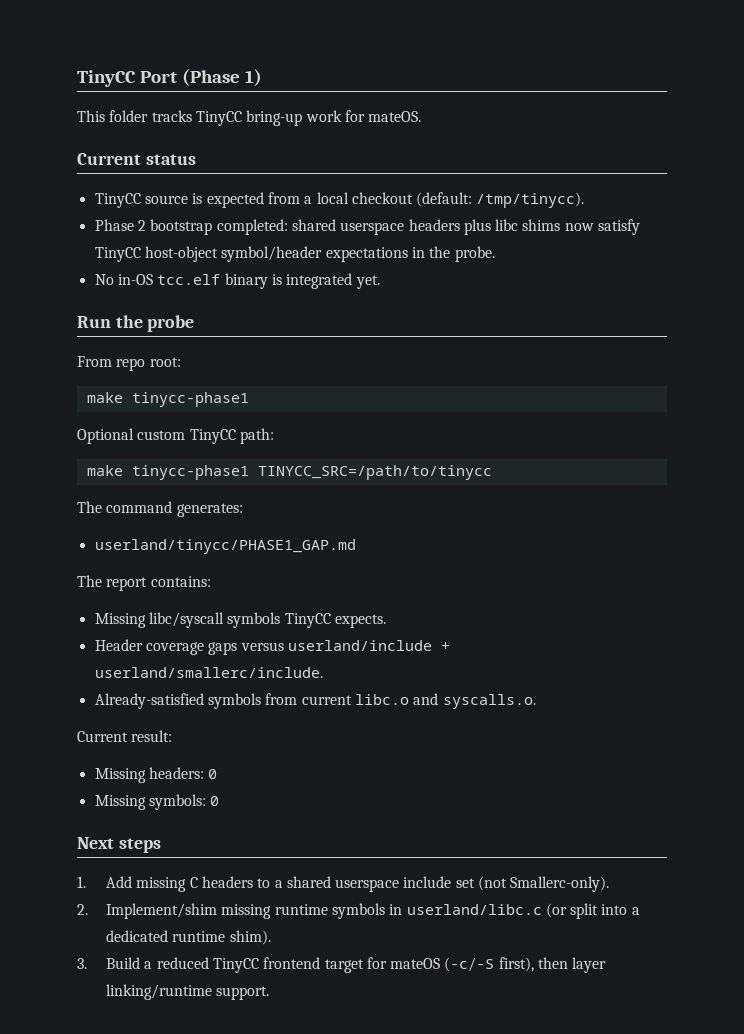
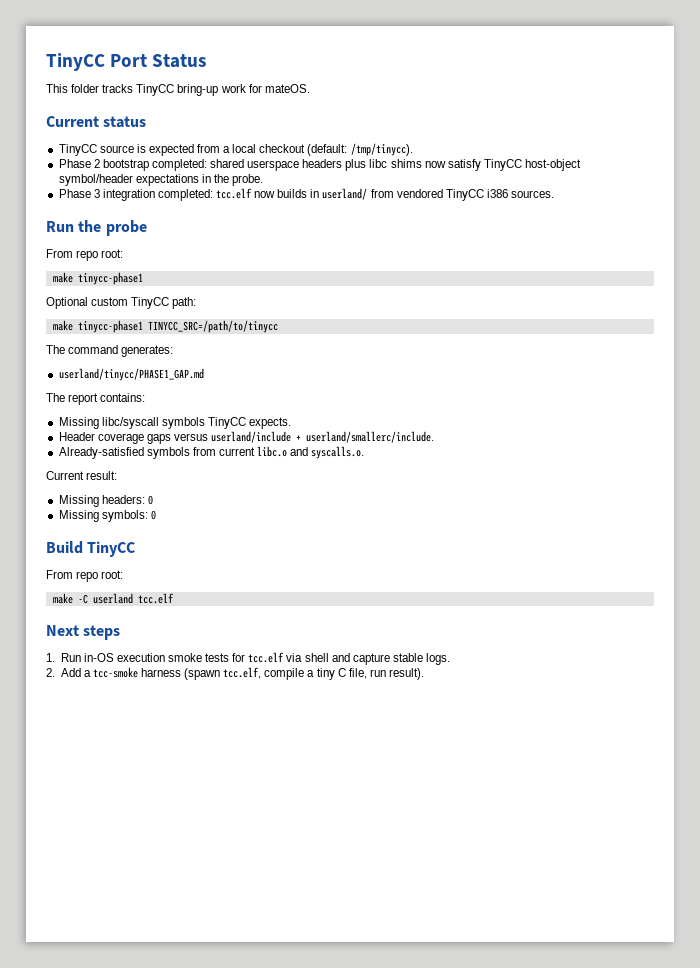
[181,69,262,87] (Phase 1) -> [152,54,207,68] Status
[94,273,380,289] No in-OS tcc.elf binary is integrated yet. -> [58,188,555,201] Phase 3 integration completed: tcc.elf now builds in userland/ from vendored TinyCC i386 sources.
[77,837,161,853] [77,876,610,892] [77,903,640,919] [105,930,271,945] [77,957,607,973] [105,984,270,1000] Next steps // 1. Add missing C headers to a shared userspace include set (not Smallerc-only). // 2. Implement/shim missing runtime symbols in userland/libc.c (or split into a dedicated runtime shim). // 3. Build a reduced TinyCC frontend target for mateOS (-c/-S first), then layer linking/runtime support. -> [46,541,136,557] [46,570,124,582] [52,593,174,604] [46,625,121,640] [46,652,451,665] [46,667,425,680] Build TinyCC // From repo root: // make -C userland tcc.elf // Next steps // 1. Run in-OS execution smoke tests for tcc.elf via shell and capture stable logs. // 2. Add a tcc-smoke harness (spawn tcc.elf, compile a tiny C file, run result).

